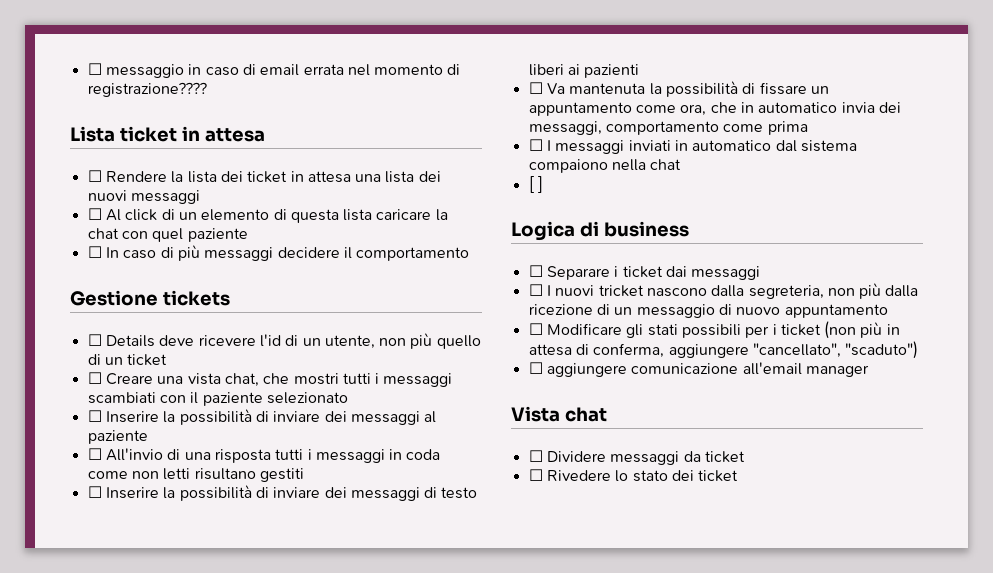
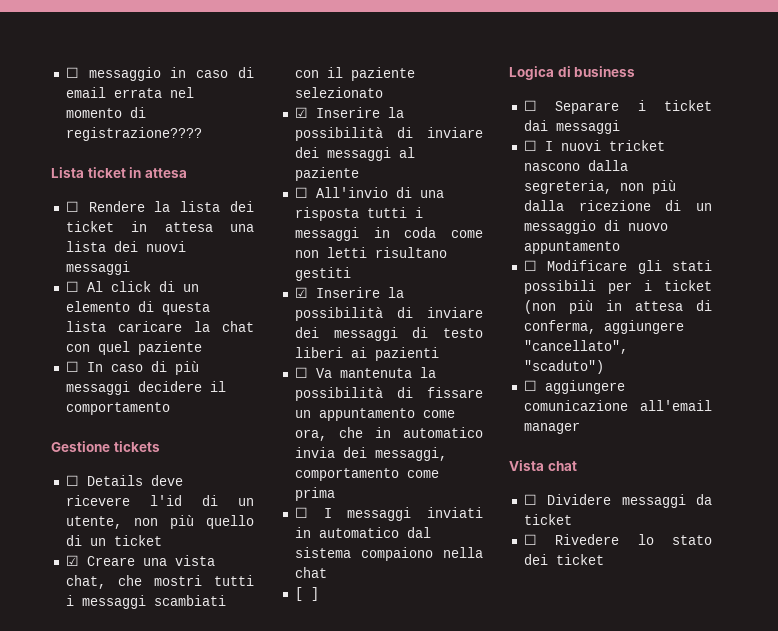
[87,372,102,384] ☐ -> [65,555,79,566] ☑
[87,410,102,422] ☐ -> [294,107,308,118] ☑
[87,486,102,498] ☐ -> [294,287,308,298] ☑

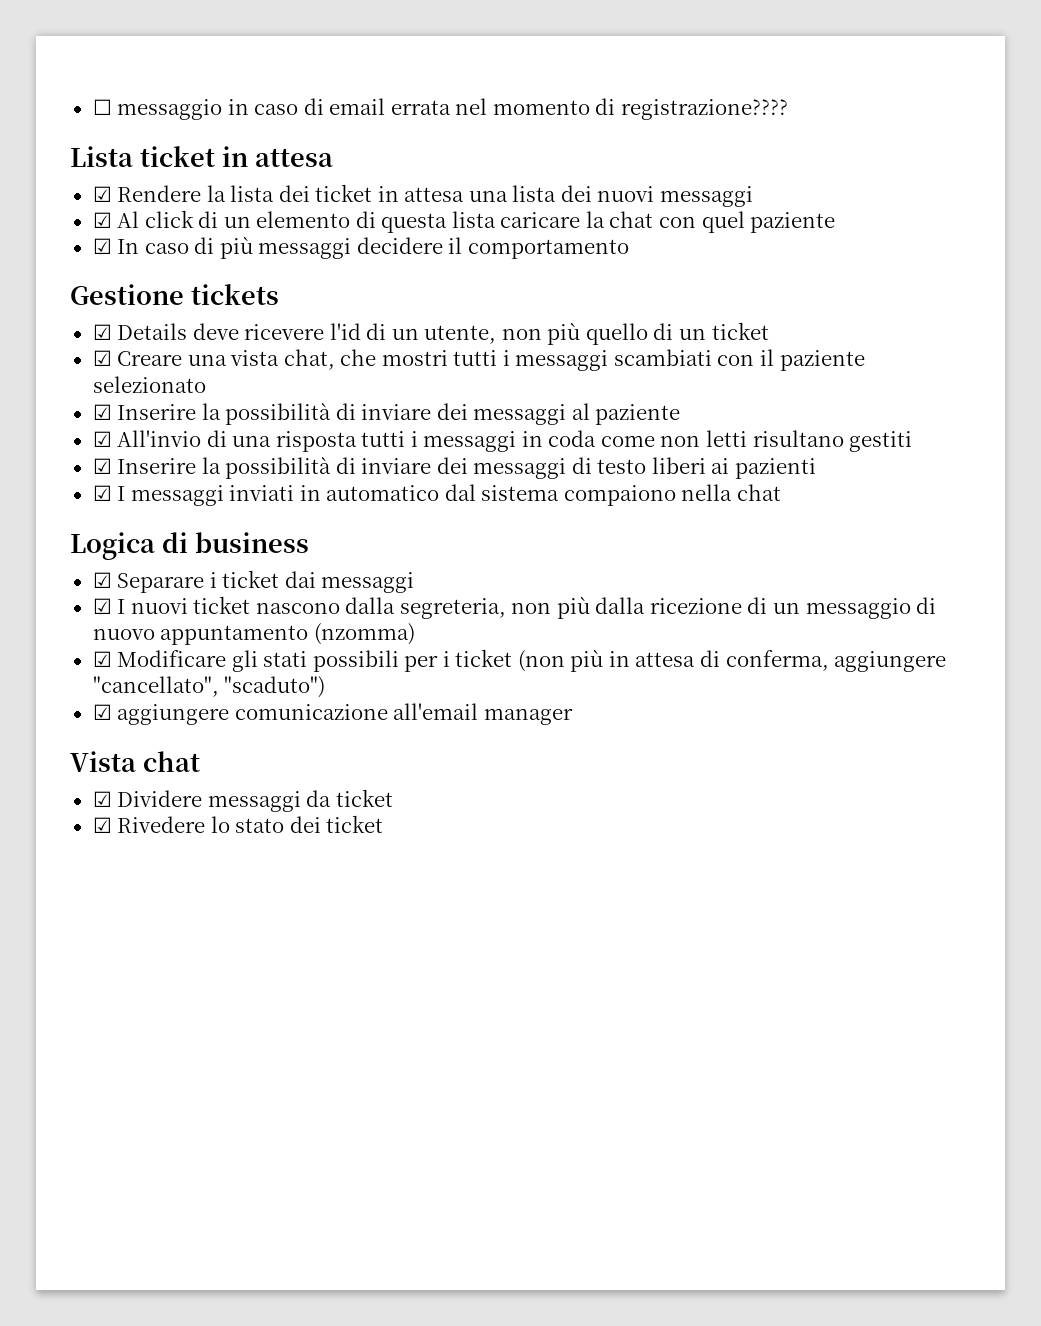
[65,201,79,212] ☐ -> [92,186,112,202] ☑
[65,281,79,292] ☐ -> [92,212,112,228] ☑
[65,361,79,372] ☐ -> [92,238,112,254] ☑
[65,475,79,486] ☐ -> [92,324,112,340] ☑
[294,187,308,198] ☐ -> [92,431,112,447] ☑
[294,367,436,378] [294,387,483,401] [294,408,455,421] [294,427,483,441] [294,447,447,461] [294,468,439,481] [294,487,335,501] [294,507,308,518] ☐ Va mantenuta la possibilità di fissare un appuntamento come ora, che in automatico invia dei messaggi, comportamento come prima // ☐ -> [92,485,112,501] ☑
[294,587,319,601] // [ ] -> (781, 492) none
[523,100,537,111] ☐ -> [92,572,112,588] ☑
[523,140,537,151] ☐ -> [92,598,112,614] ☑
[608,140,665,151] tricket -> [193,596,251,614] ticket
[523,260,537,271] // ☐ -> [313,623,415,645] [92,651,112,667] (nzomma) // ☑
[523,380,537,391] ☐ -> [92,704,112,720] ☑
[523,494,537,505] ☐ -> [92,791,112,807] ☑
[523,534,537,545] ☐ -> [92,817,112,833] ☑

